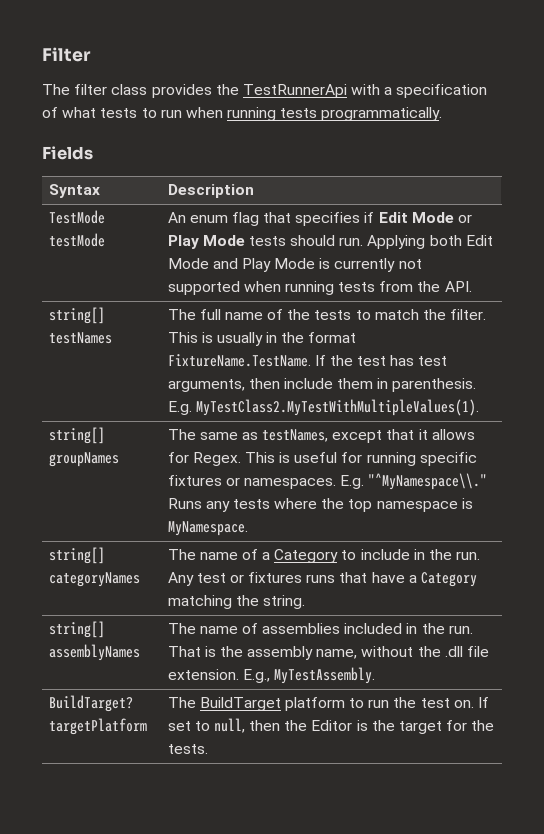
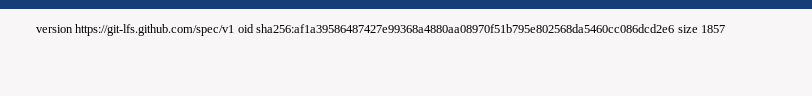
[42,47,91,62] [42,84,488,98] [42,107,443,121] [42,146,93,160] [48,184,100,198] [167,184,254,198] [48,210,105,224] [48,233,105,247] [167,212,472,226] [167,235,493,249] [167,258,422,272] [167,281,472,295] [48,307,105,324] [48,332,112,344] [167,309,487,320] [167,332,357,346] [167,354,448,367] [167,378,477,392] [167,399,479,416] [48,427,105,444] [48,452,119,467] [167,429,475,443] [167,452,477,466] [167,473,488,490] [167,498,473,512] [167,521,248,536] [48,547,105,564] [48,572,140,587] [167,549,481,563] [167,572,477,587] [167,595,305,609] [48,621,105,638] [48,644,140,661] [167,623,473,634] [167,646,489,660] [167,667,375,684] [48,695,133,712] [48,718,147,735] [167,697,489,711] [167,718,495,734] [167,744,208,754] Filter // The filter class provides the TestRunnerApi with a specification of what tests to run when running tests programmatically. // Fields // Syntax | Description // TestMode testMode | An enum flag that specifies if Edit Mode or Play Mode tests should run. Applying both Edit Mode and Play Mode is currently not supported when running tests from the API. // string[] testNames | The full name of the tests to match the filter. This is usually in the format FixtureName.TestName. If the test has test arguments, then include them in parenthesis. E.g. MyTestClass2.MyTestWithMultipleValues(1). // string[] groupNames | The same as testNames, except that it allows for Regex. This is useful for running specific fixtures or namespaces. E.g. "^MyNamespace\\." Runs any tests where the top namespace is MyNamespace. // string[] categoryNames | The name of a Category to include in the run. Any test or fixtures runs that have a Category matching the string. // string[] assemblyNames | The name of assemblies included in the run. That is the assembly name, without the .dll file extension. E.g., MyTestAssembly. // BuildTarget? targetPlatform | The BuildTarget platform to run the test on. If set to null, then the Editor is the target for the tests. -> [36,24,725,36] version https://git-lfs.github.com/spec/v1 oid sha256:af1a39586487427e99368a4880aa08970f51b795e802568da5460cc086dcd2e6 size 1857

